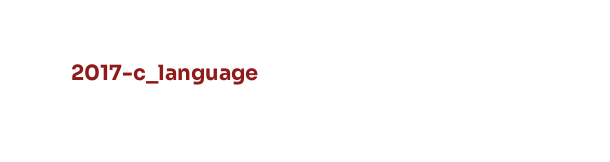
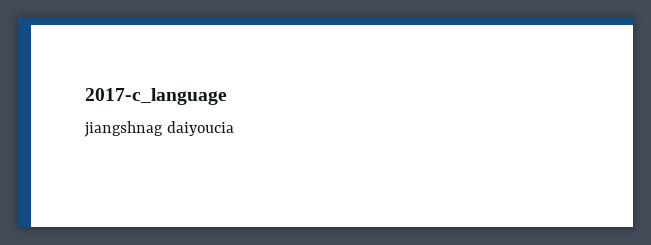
(258, 74) none -> [84,121,234,137] // jiangshnag daiyoucia

